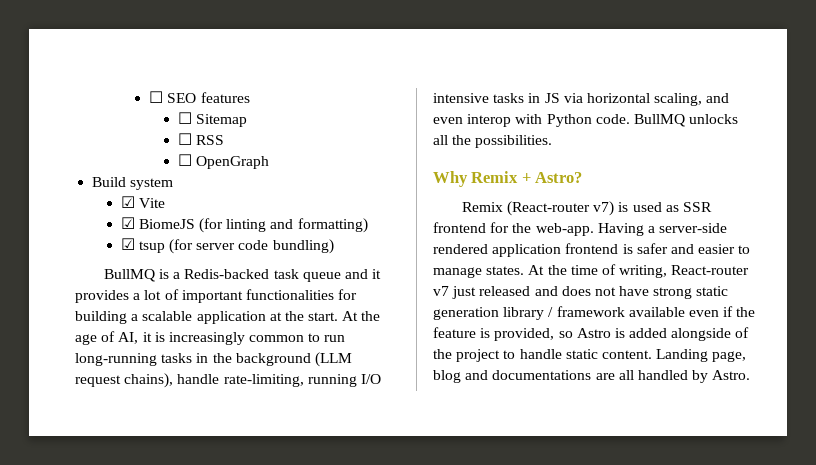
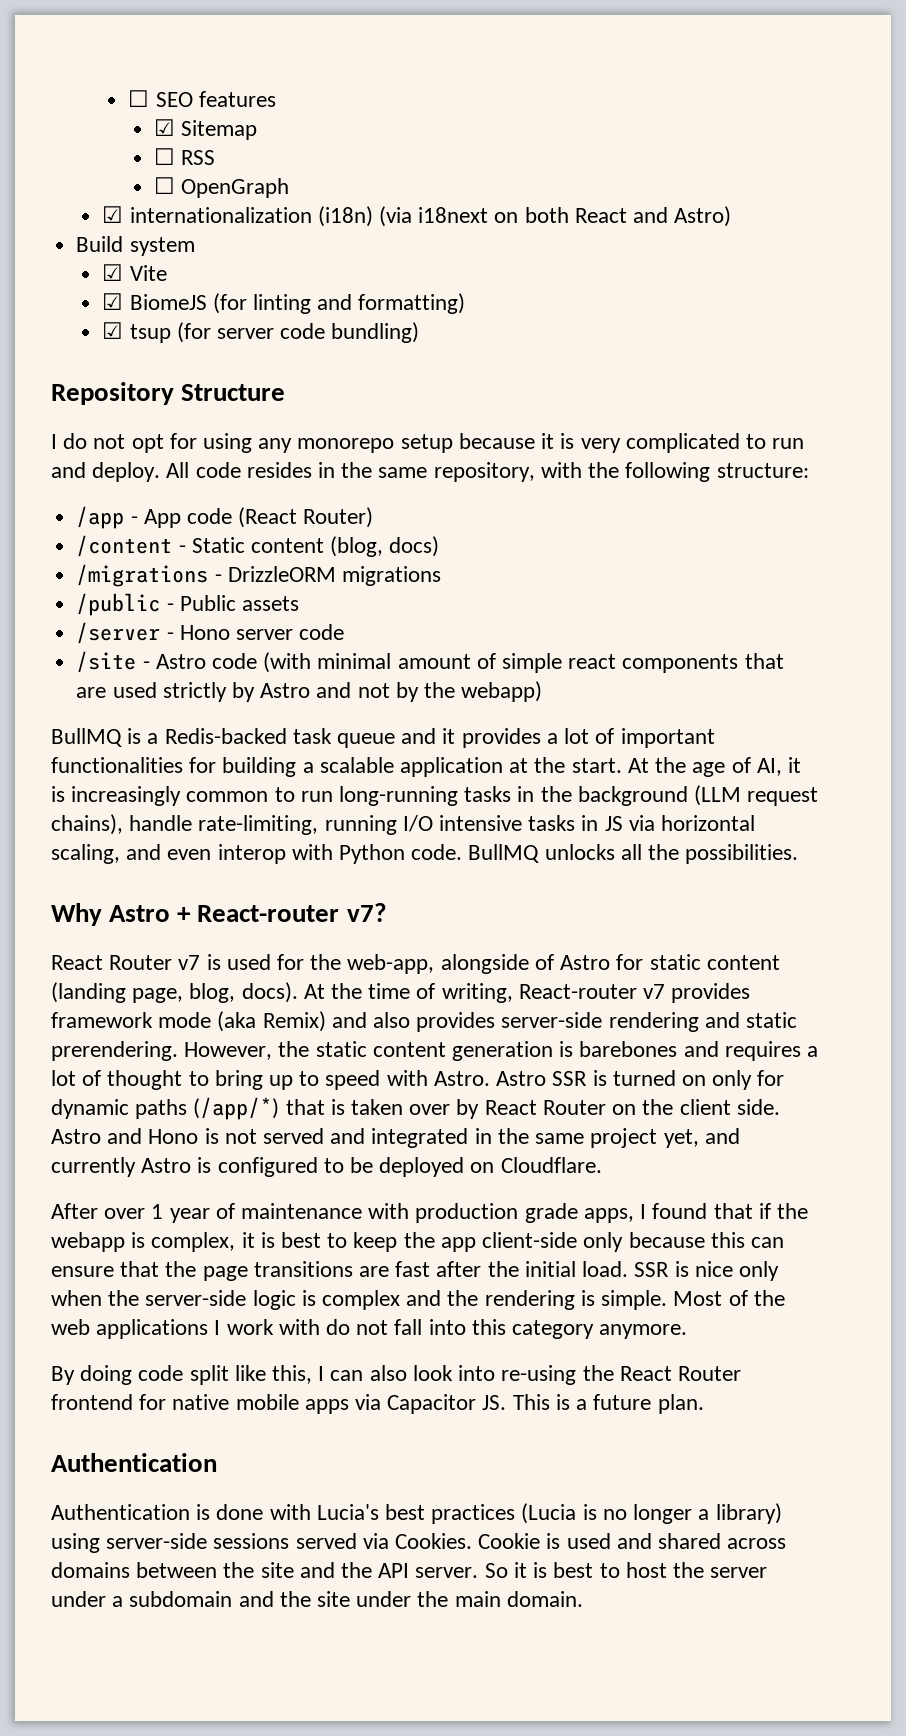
[177,112,192,124] ☐ -> [154,119,176,136] ☑
(269, 162) none -> [102,206,732,227] // ☑ internationalization (i18n) (via i18next on both React and Astro)
(334, 246) none -> [51,382,286,405] [51,433,805,453] [51,462,809,482] [76,506,374,529] [76,535,440,557] [76,564,441,587] [76,593,299,616] [76,622,345,644] [76,651,784,673] [76,681,543,702] // Repository Structure // I do not opt for using any monorepo setup because it is very complicated to run and deploy. All code resides in the same repository, with the following structure: // /app - App code (React Router) // /content - Static content (blog, docs) // /migrations - DrizzleORM migrations // /public - Public assets // /server - Hono server code // /site - Astro code (with minimal amount of simple react components that are used strictly by Astro and not by the webapp)
[471,171,583,183] [461,201,712,216] [433,222,728,236] [433,243,751,257] [433,266,525,278] Remix + Astro? // Remix (React-router v7) is used as SSR frontend for the web-app. Having a server-side rendered application frontend is safer and easier to manage states. -> [109,903,387,922] [51,954,780,974] [51,982,298,1003] Astro + React-router v7? // React Router v7 is used for the web-app, alongside of Astro for static content (landing page, blog, docs).
[452,286,729,299] [433,306,756,320] [433,327,750,341] [433,349,747,362] [433,370,751,383] just released and does not have strong static generation library / framework available even if the feature is provided, so Astro is added alongside of the project to handle static content. Landing page, blog and documentations are all handled by Astro. -> [671,983,751,1003] [51,1011,798,1032] [51,1041,819,1061] [51,1070,785,1090] [51,1097,780,1120] [51,1128,740,1148] [51,1157,602,1177] [51,1203,808,1223] [51,1232,784,1252] [51,1261,779,1281] [51,1290,785,1310] [51,1319,688,1339] [51,1365,741,1385] [51,1394,704,1414] [51,1453,217,1472] [51,1503,782,1524] [51,1533,787,1553] [51,1562,768,1578] [51,1591,583,1607] provides framework mode (aka Remix) and also provides server-side rendering and static prerendering. However, the static content generation is barebones and requires a lot of thought to bring up to speed with Astro. Astro SSR is turned on only for dynamic paths (/app/*) that is taken over by React Router on the client side. Astro and Hono is not served and integrated in the same project yet, and currently Astro is configured to be deployed on Cloudflare. // After over 1 year of maintenance with production grade apps, I found that if the webapp is complex, it is best to keep the app client-side only because this can ensure that the page transitions are fast after the initial load. SSR is nice only when the server-side logic is complex and the rendering is simple. Most of the web applications I work with do not fall into this category anymore. // By doing code split like this, I can also look into re-using the React Router frontend for native mobile apps via Capacitor JS. This is a future plan. // Authentication // Authentication is done with Lucia's best practices (Lucia is no longer a library) using server-side sessions served via Cookies. Cookie is used and shared across domains between the site and the API server. So it is best to host the server under a subdomain and the site under the main domain.

